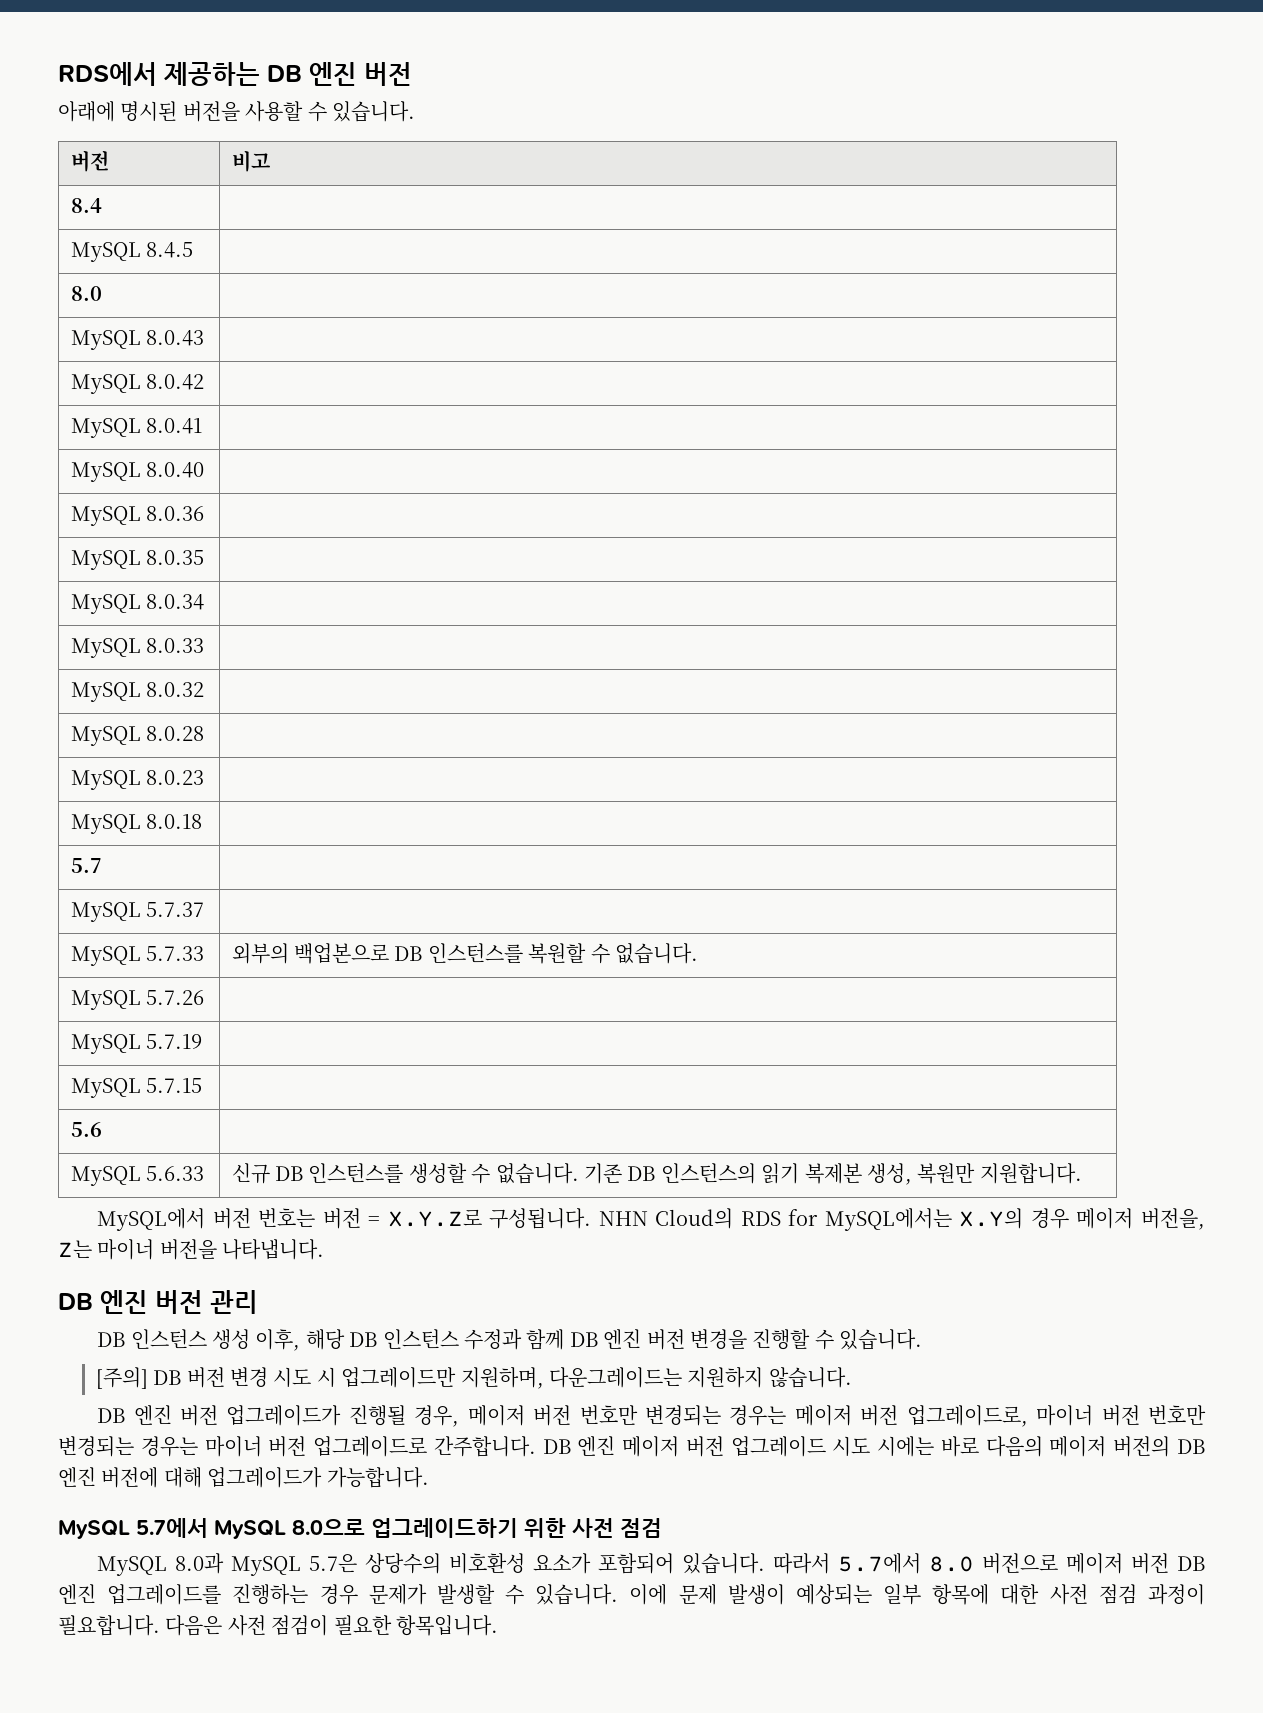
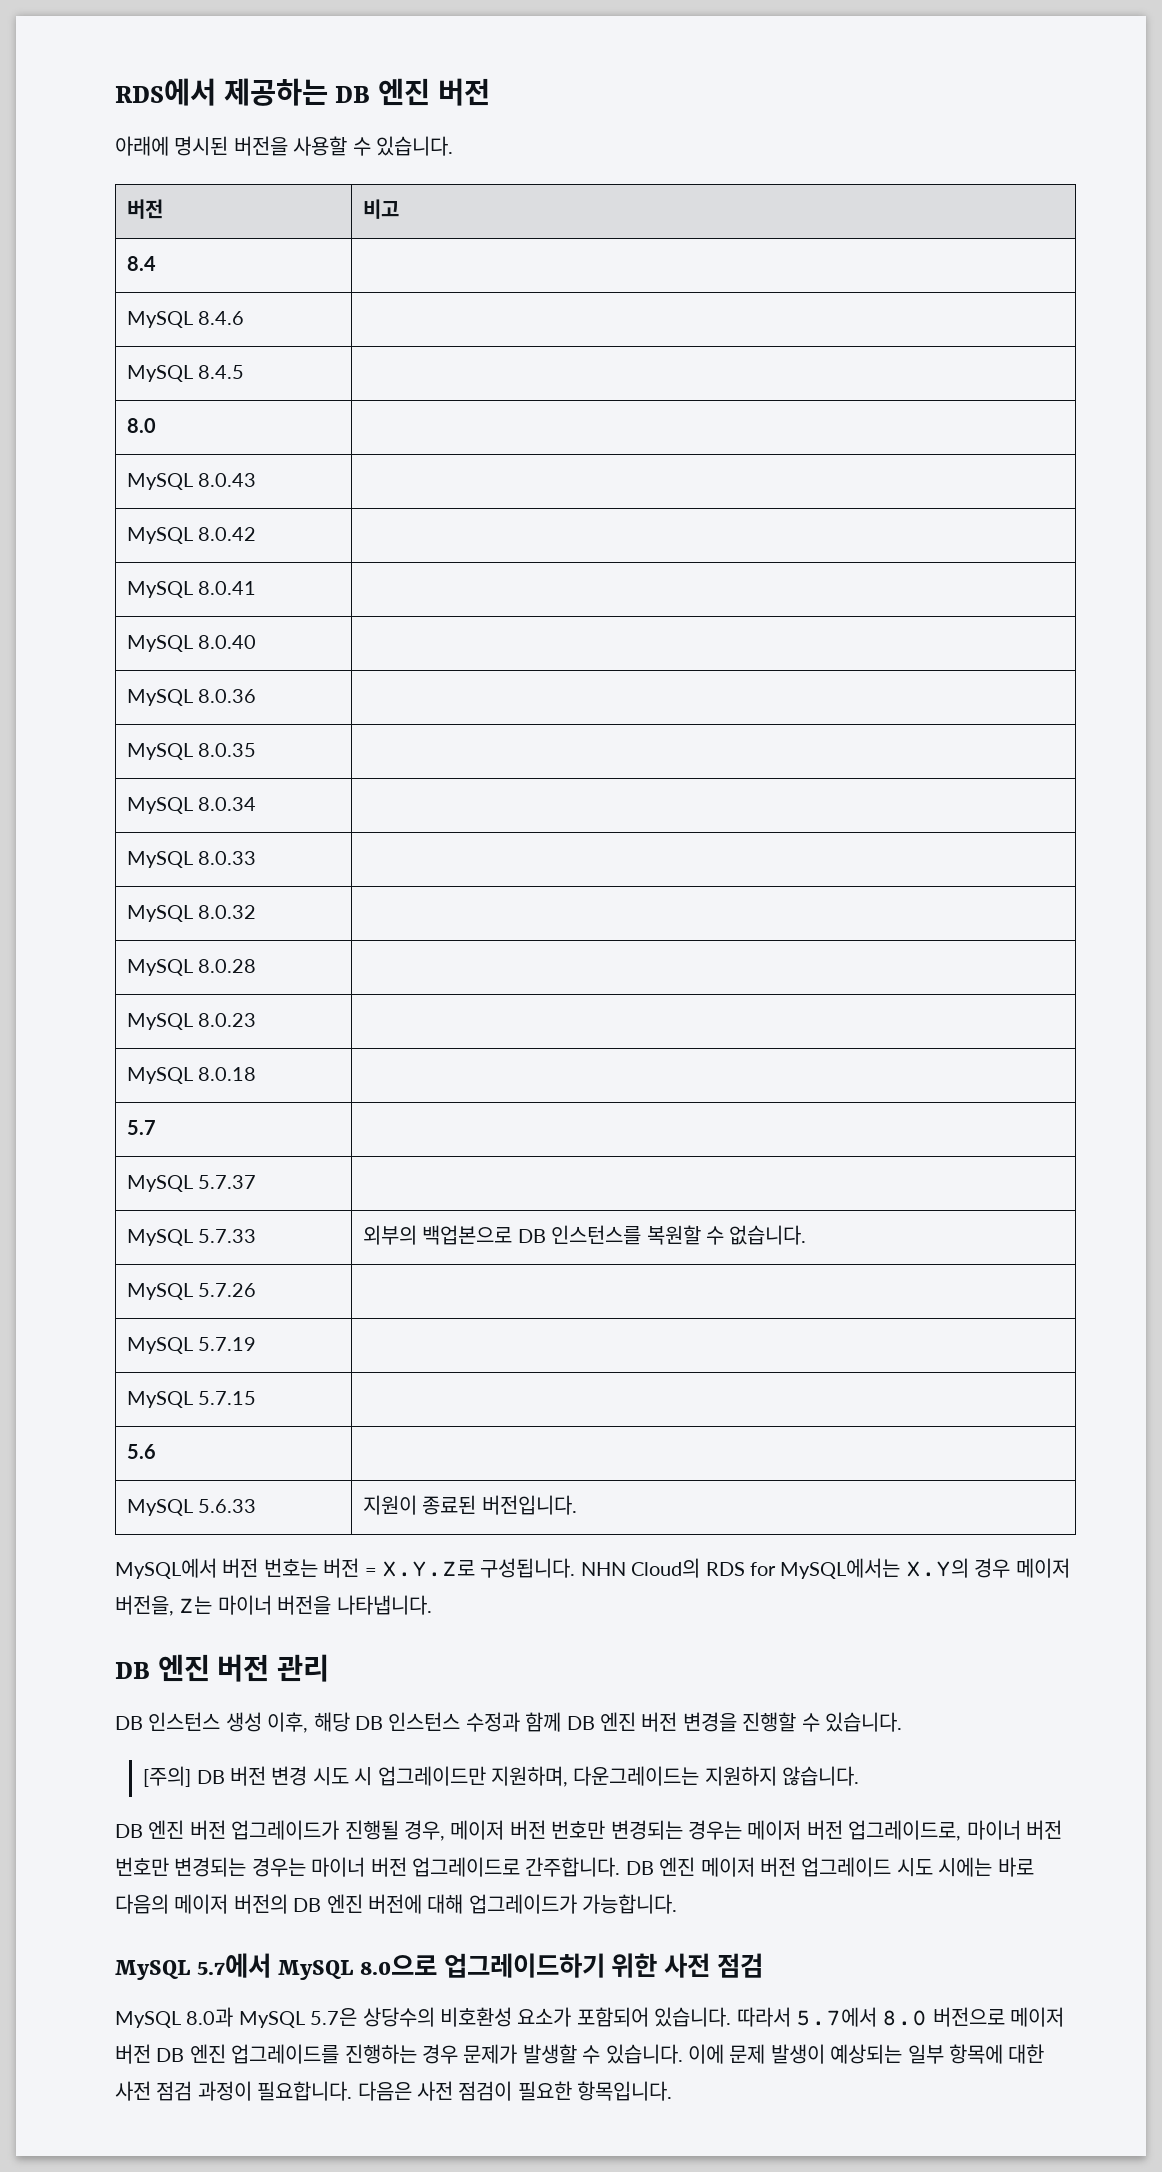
(102, 205) none -> [126,311,245,328] // MySQL 8.4.6 |
[231,1163,1082,1185] 신규 DB 인스턴스를 생성할 수 없습니다. 기존 DB 인스턴스의 읽기 복제본 생성, 복원만 지원합니다. -> [362,1495,577,1515] 지원이 종료된 버전입니다.

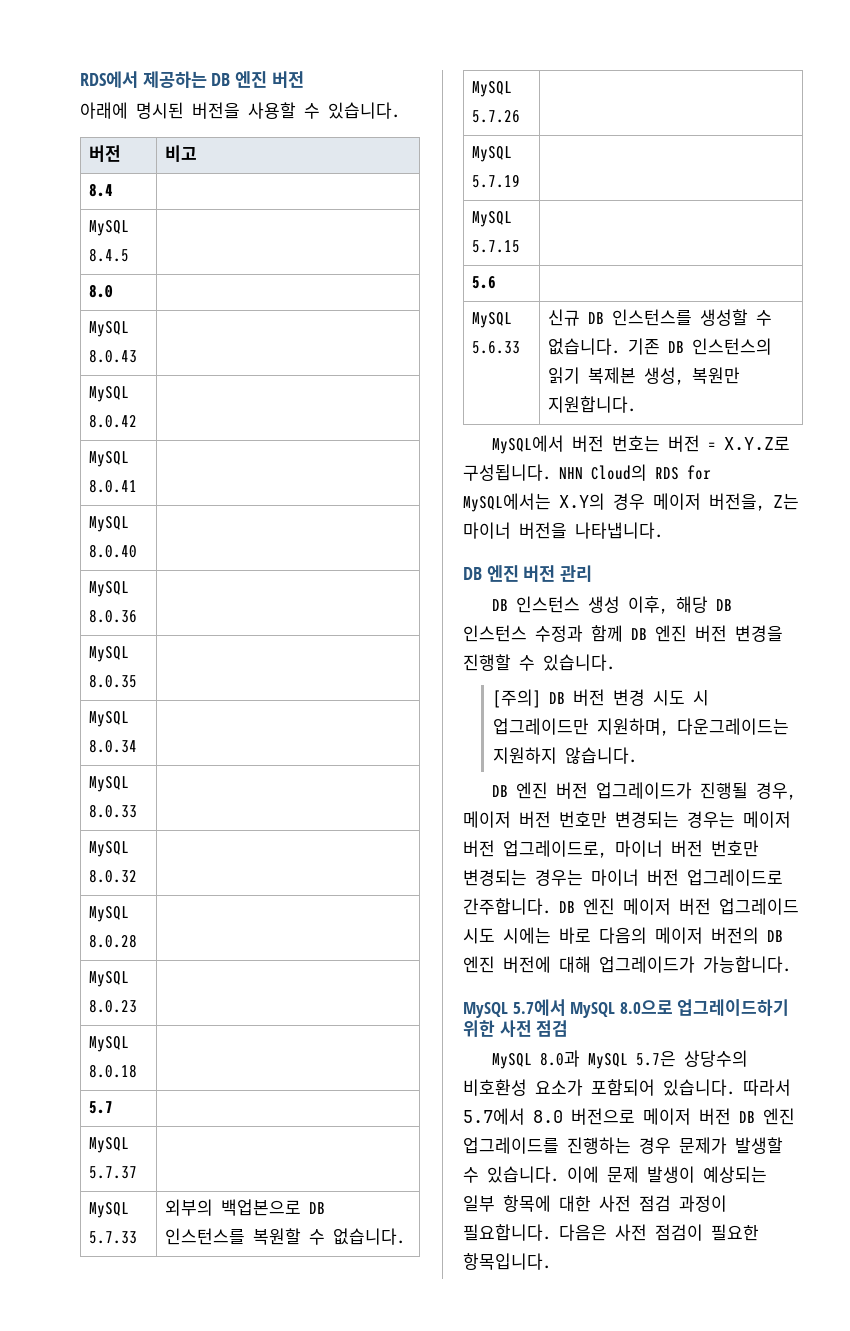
[126,311,245,328] // MySQL 8.4.6 | -> (114, 190) none
[362,1495,577,1515] 지원이 종료된 버전입니다. -> [548,309,773,326] [548,338,773,355] [548,367,741,385] [548,396,637,413] 신규 DB 인스턴스를 생성할 수 없습니다. 기존 DB 인스턴스의 읽기 복제본 생성, 복원만 지원합니다.

